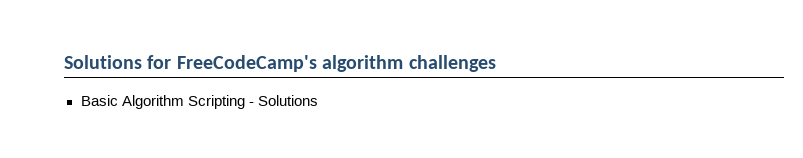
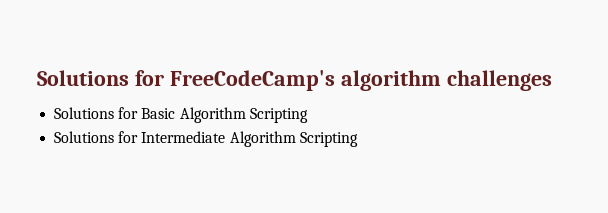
(496, 63) none -> [54,107,139,119] Solutions for
[248,95,318,106] - Solutions -> [54,131,358,147] // Solutions for Intermediate Algorithm Scripting

